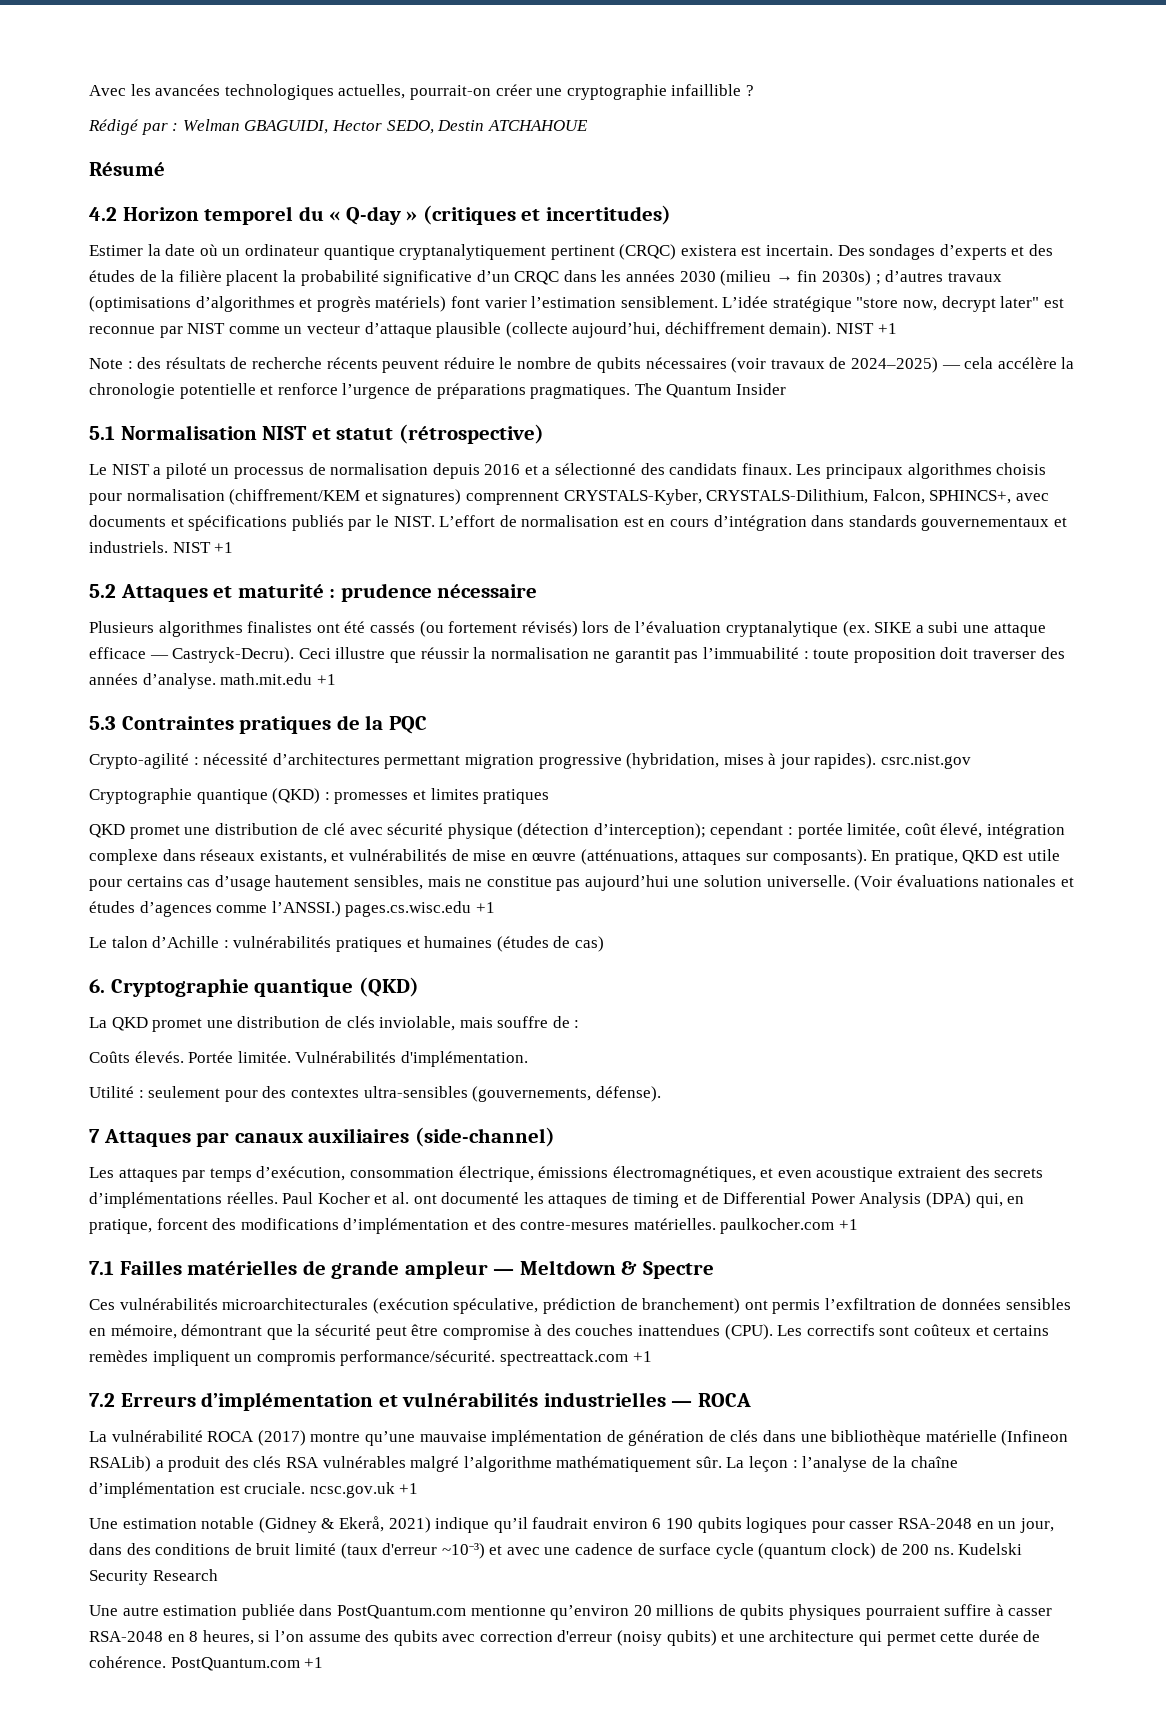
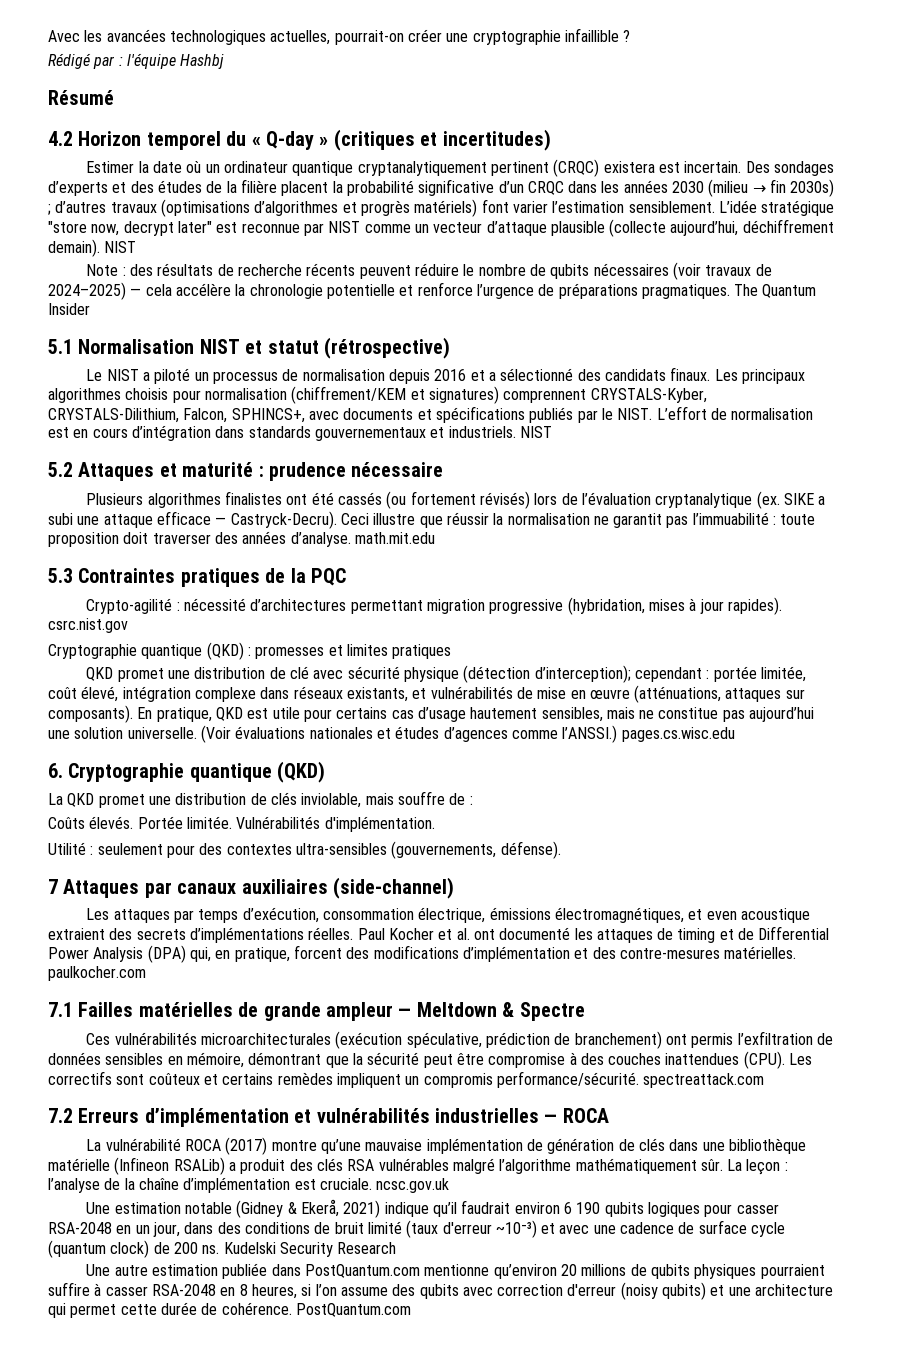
[182,119,588,134] Welman GBAGUIDI, Hector SEDO, Destin ATCHAHOUE -> [126,53,225,69] l'équipe Hashbj
[877,323,897,334] +1 -> (137, 247) none
[214,542,234,553] +1 -> (552, 432) none
[316,674,336,685] +1 -> (435, 538) none
[475,902,495,913] [89,936,604,952] +1 // Le talon d’Achille : vulnérabilités pratiques et humaines (études de cas) -> (735, 734) none
[838,1219,858,1230] +1 -> (146, 973) none
[632,1351,652,1362] +1 -> (765, 1080) none
[399,1483,419,1494] +1 -> (450, 1185) none
[304,1657,324,1668] +1 -> (411, 1310) none

